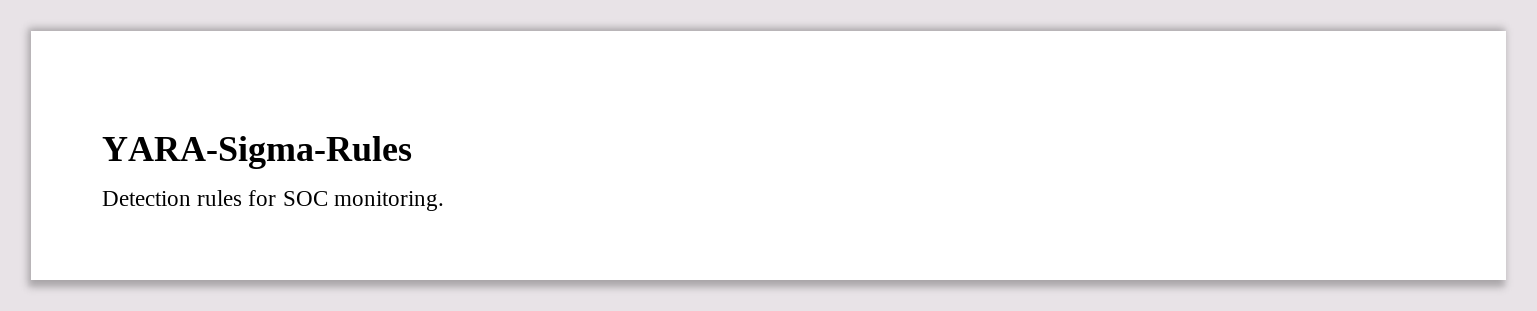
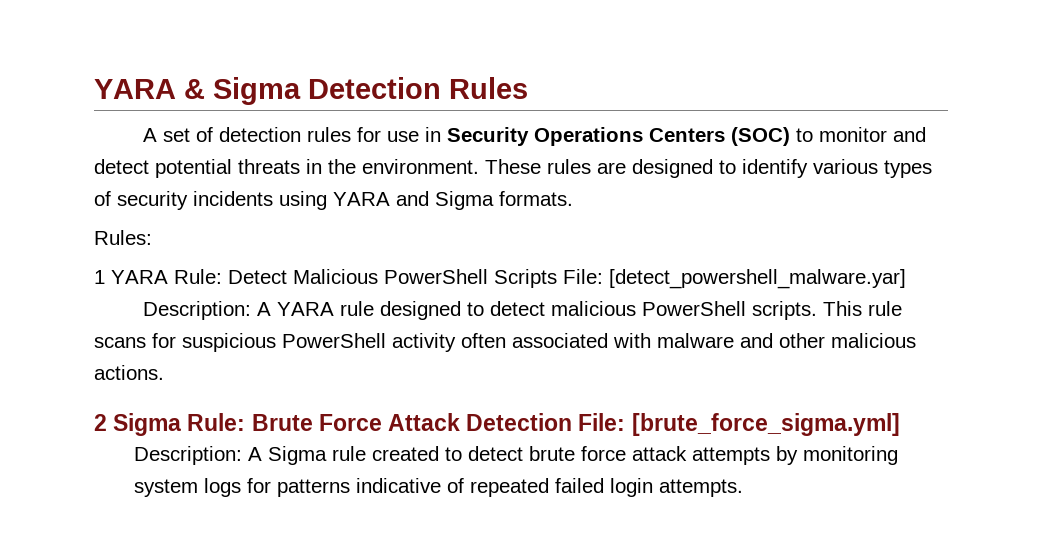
[102,136,412,169] [102,190,444,211] YARA-Sigma-Rules // Detection rules for SOC monitoring. -> [94,77,528,105] [143,127,927,146] [94,159,932,178] [94,191,573,210] [94,230,152,245] [94,269,906,289] [143,301,903,320] [94,333,916,352] [94,365,164,380] [94,413,900,436] [133,446,898,465] [133,478,743,497] YARA & Sigma Detection Rules // A set of detection rules for use in Security Operations Centers (SOC) to monitor and detect potential threats in the environment. These rules are designed to identify various types of security incidents using YARA and Sigma formats. // Rules: // 1 YARA Rule: Detect Malicious PowerShell Scripts File: [detect_powershell_malware.yar] // Description: A YARA rule designed to detect malicious PowerShell scripts. This rule scans for suspicious PowerShell activity often associated with malware and other malicious actions. // 2 Sigma Rule: Brute Force Attack Detection File: [brute_force_sigma.yml] // Description: A Sigma rule created to detect brute force attack attempts by monitoring system logs for patterns indicative of repeated failed login attempts.

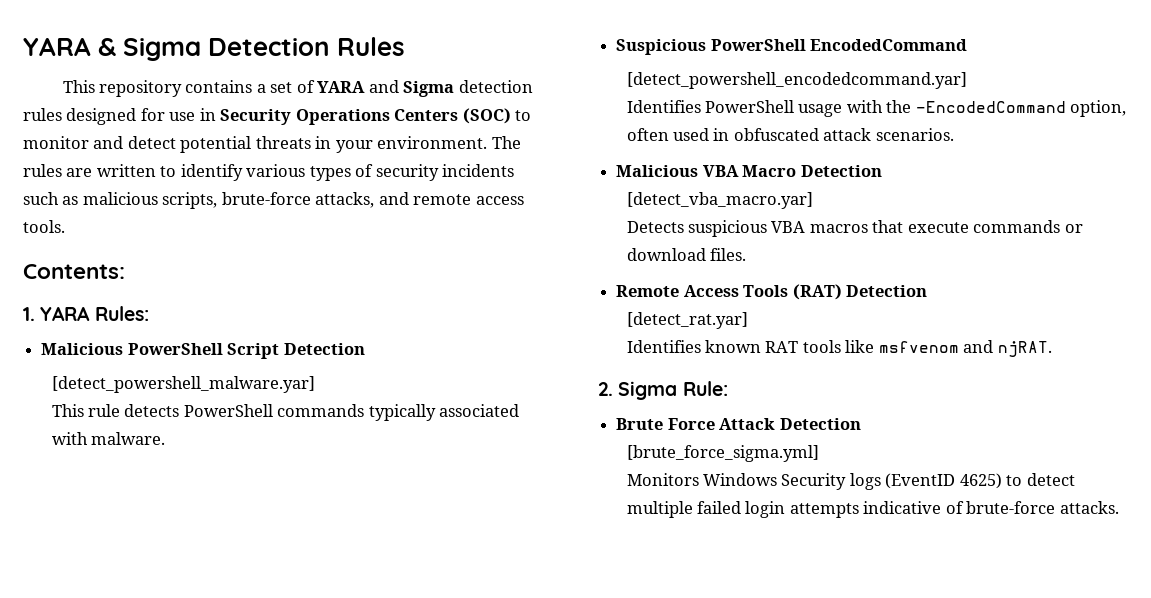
[143,127,214,142] A set of -> [62,80,455,97] This repository contains a set of YARA and Sigma
(352, 134) none -> [66,108,137,125] designed
[328,159,541,174] the environment. These -> [335,136,521,153] your environment. The
[632,159,713,178] designed -> [96,164,156,177] written
[279,191,573,210] [94,230,152,245] [94,269,906,289] [143,301,903,320] [94,333,916,352] [94,365,164,380] [94,414,107,431] using YARA and Sigma formats. // Rules: // 1 YARA Rule: Detect Malicious PowerShell Scripts File: [detect_powershell_malware.yar] // Description: A YARA rule designed to detect malicious PowerShell scripts. This rule scans for suspicious PowerShell activity often associated with malware and other malicious actions. // 2 -> [23,192,524,209] [23,220,65,233] [23,264,125,279] [23,306,149,321] [41,343,365,359] [51,376,315,393] [51,404,520,421] [51,432,165,445] [616,39,968,55] [626,72,967,89] [626,100,1127,117] [626,128,954,141] [616,165,882,177] [626,192,813,209] [626,220,1083,237] [626,248,746,261] [616,284,927,300] [626,312,748,329] [626,340,1052,357] [598,382,613,396] such as malicious scripts, brute-force attacks, and remote access tools. // Contents: // 1. YARA Rules: // Malicious PowerShell Script Detection // [detect_powershell_malware.yar] // This rule detects PowerShell commands typically associated with malware. // Suspicious PowerShell EncodedCommand // [detect_powershell_encodedcommand.yar] // Identifies PowerShell usage with the -EncodedCommand option, often used in obfuscated attack scenarios. // Malicious VBA Macro Detection // [detect_vba_macro.yar] // Detects suspicious VBA macros that execute commands or download files. // Remote Access Tools (RAT) Detection // [detect_rat.yar] // Identifies known RAT tools like msfvenom and njRAT. // 2.
(246, 422) none -> (728, 388) //
[578,413,626,431] File: -> (861, 424) //
[133,446,898,465] [133,478,743,497] Description: A Sigma rule created to detect brute force attack attempts by monitoring system logs for patterns indicative of repeated failed login attempts. -> [626,473,1075,490] [626,501,1119,518] Monitors Windows Security logs (EventID 4625) to detect multiple failed login attempts indicative of brute-force attacks.

